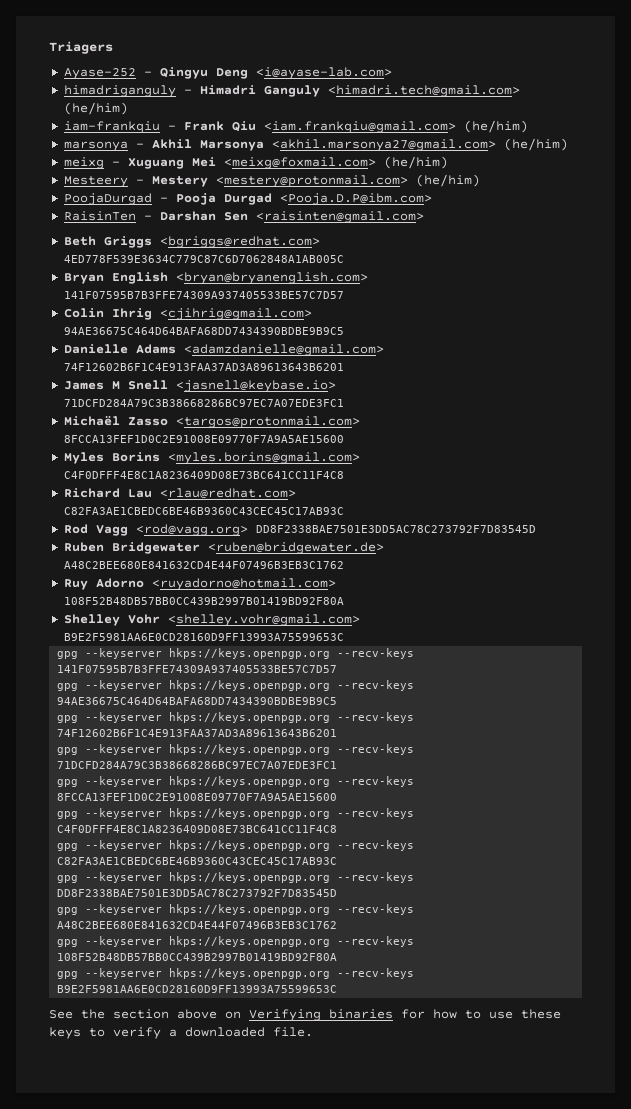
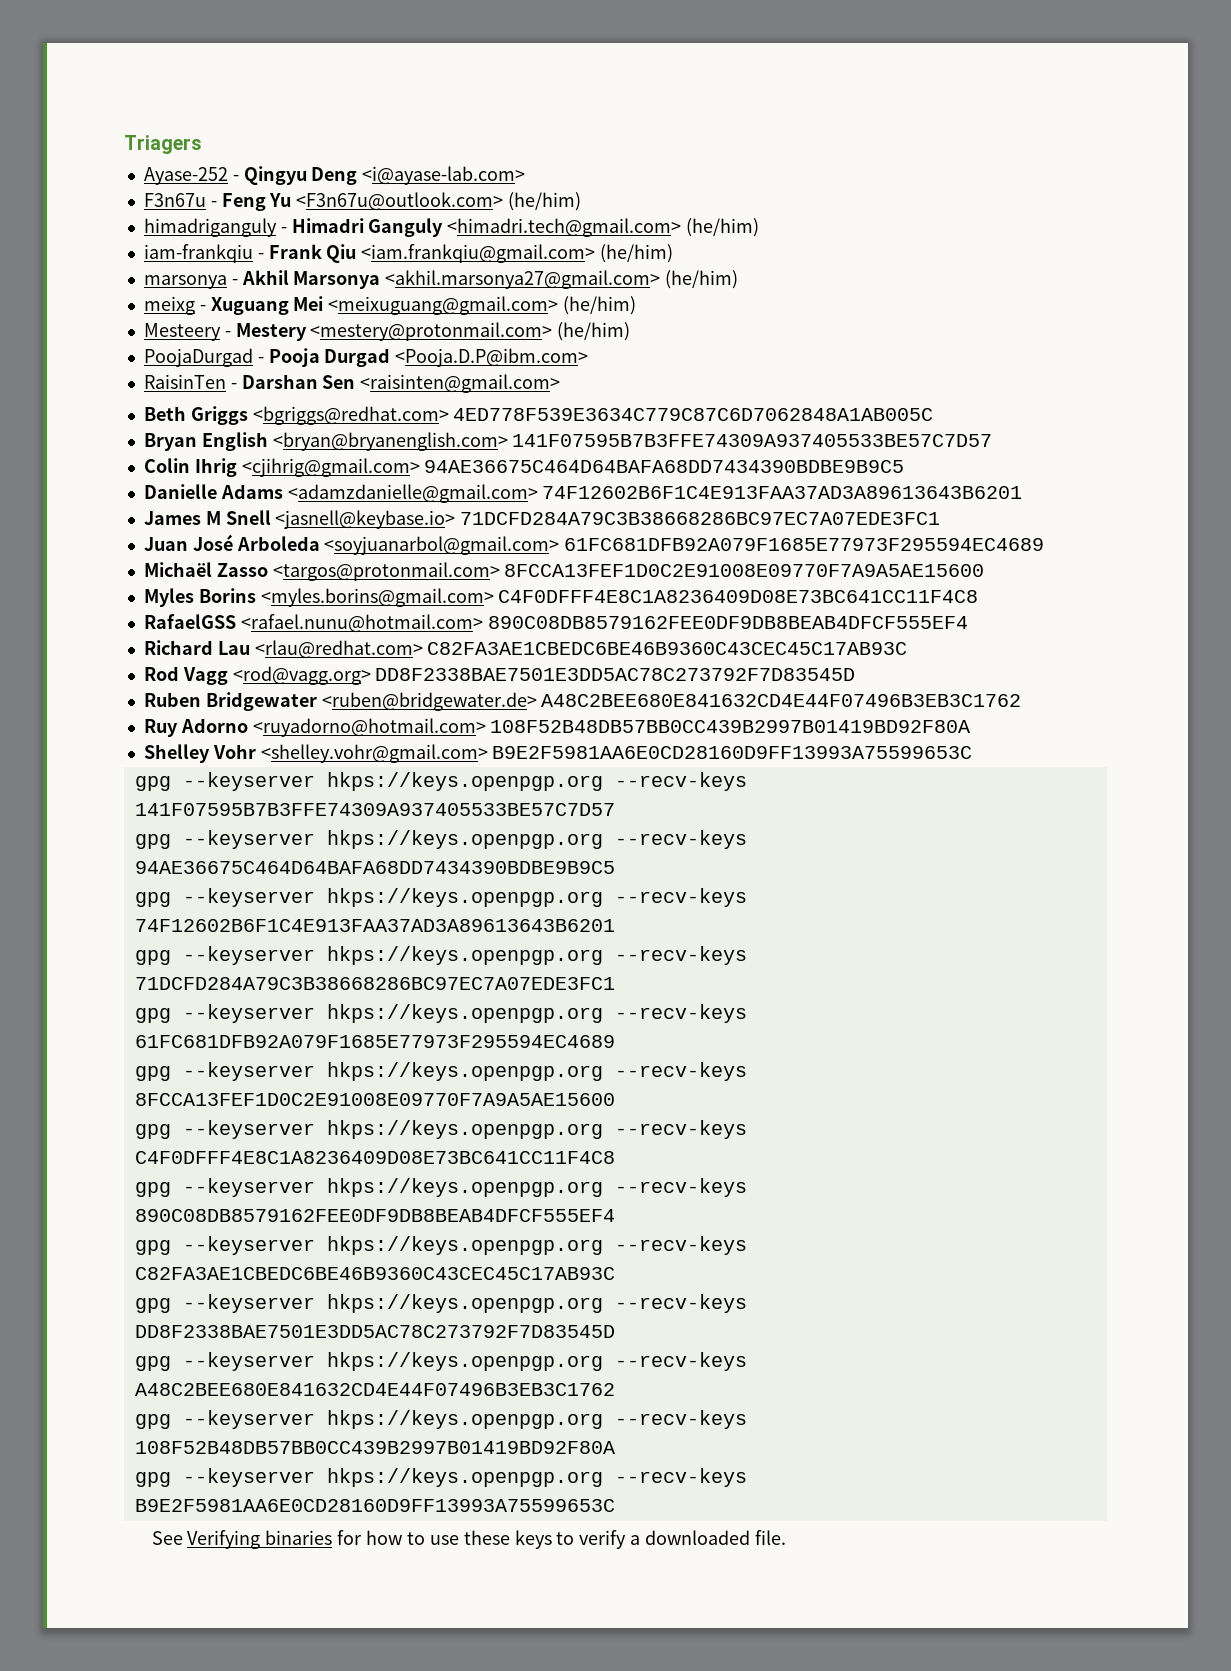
(392, 73) none -> [143,192,582,211] // F3n67u - Feng Yu <F3n67u@outlook.com> (he/him)
[223,157,376,169] <meixg@foxmail.com> -> [328,296,559,315] <meixuguang@gmail.com>
(344, 403) none -> [143,534,1045,555] // Juan José Arboleda <soyjuanarbol@gmail.com> 61FC681DFB92A079F1685E77973F295594EC4689
(344, 475) none -> [143,614,968,633] // RafaelGSS <rafael.nunu@hotmail.com> 890C08DB8579162FEE0DF9DB8BEAB4DFCF555EF4
(338, 765) none -> [134,1004,747,1023] [134,1035,615,1048] // gpg --keyserver hkps://keys.openpgp.org --recv-keys 61FC681DFB92A079F1685E77973F295594EC4689
(338, 829) none -> [134,1178,747,1197] [134,1209,615,1222] // gpg --keyserver hkps://keys.openpgp.org --recv-keys 890C08DB8579162FEE0DF9DB8BEAB4DFCF555EF4
[81,1009,241,1019] the section above on -> (183, 1538) none

